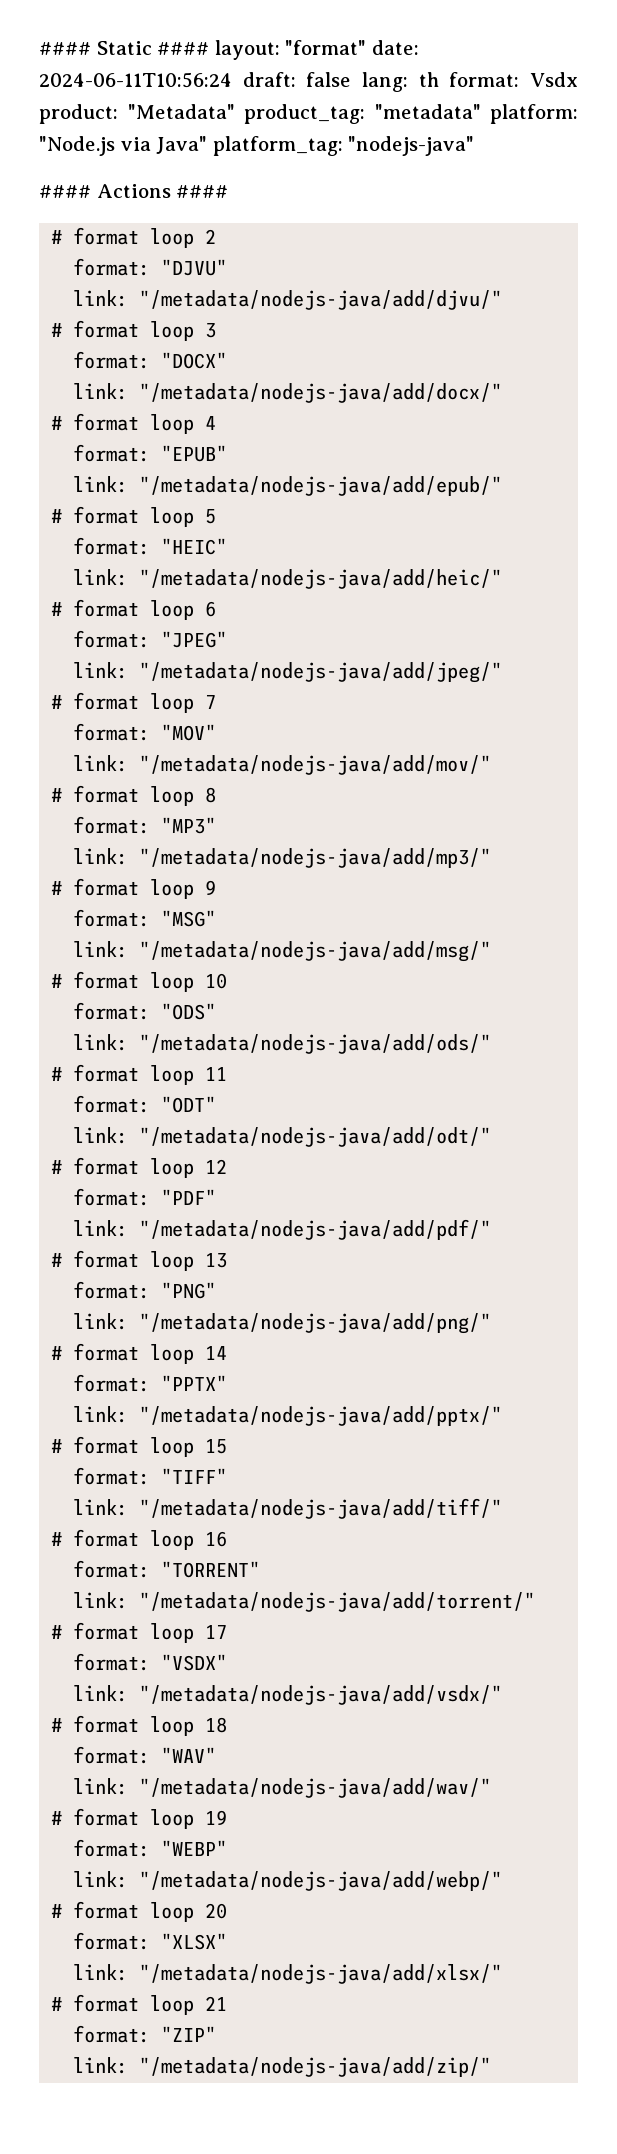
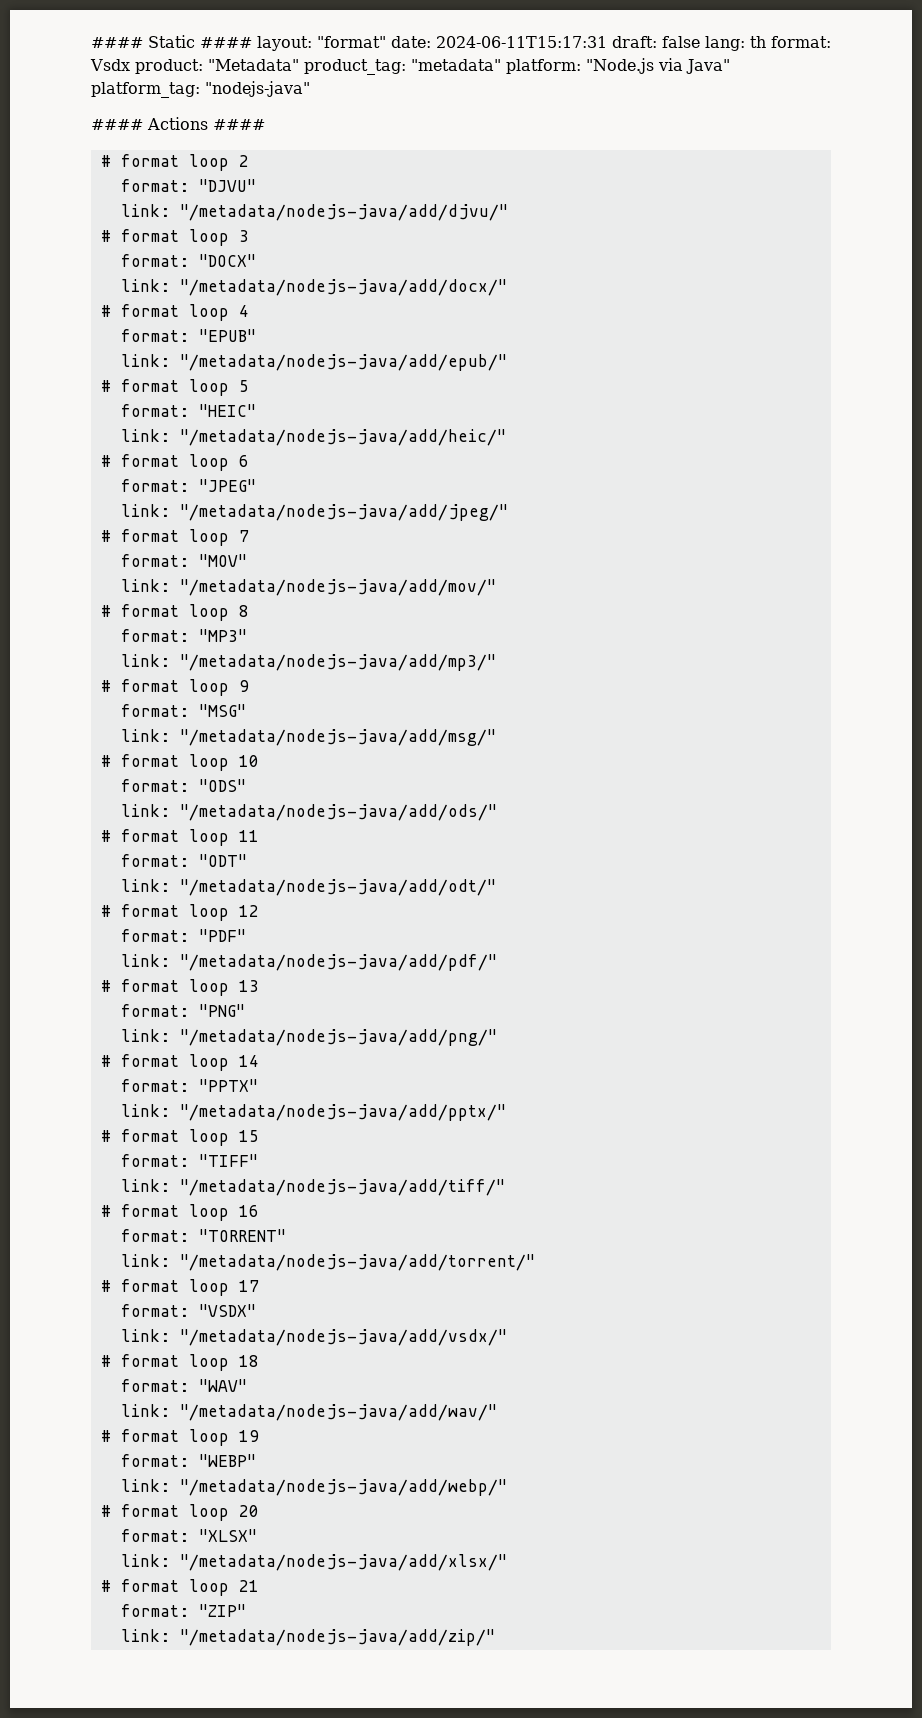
[39,72,232,88] 2024-06-11T10:56:24 -> [436,36,607,48] 2024-06-11T15:17:31

